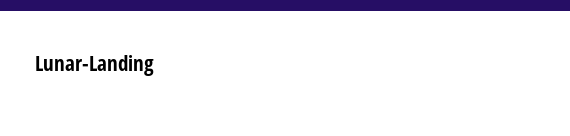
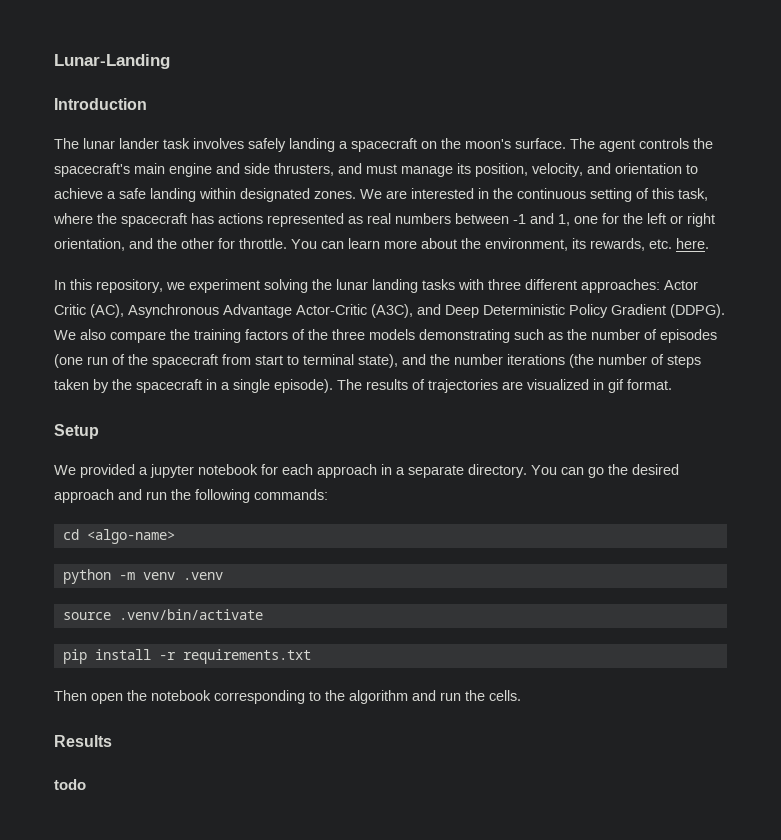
(154, 65) none -> [54,98,147,110] [54,138,713,152] [54,163,698,177] [54,188,708,202] [53,213,715,227] [54,238,709,251] [54,279,698,293] [54,304,725,318] [54,329,717,343] [54,354,701,368] [54,379,672,393] [54,424,99,439] [54,464,679,478] [54,489,328,503] [62,529,175,544] [62,569,223,584] [62,609,263,620] [62,649,311,664] [54,690,521,704] [54,735,112,747] [54,779,86,790] // Introduction // The lunar lander task involves safely landing a spacecraft on the moon's surface. The agent controls the spacecraft's main engine and side thrusters, and must manage its position, velocity, and orientation to achieve a safe landing within designated zones. We are interested in the continuous setting of this task, where the spacecraft has actions represented as real numbers between -1 and 1, one for the left or right orientation, and the other for throttle. You can learn more about the environment, its rewards, etc. here. // In this repository, we experiment solving the lunar landing tasks with three different approaches: Actor Critic (AC), Asynchronous Advantage Actor-Critic (A3C), and Deep Deterministic Policy Gradient (DDPG). We also compare the training factors of the three models demonstrating such as the number of episodes (one run of the spacecraft from start to terminal state), and the number iterations (the number of steps taken by the spacecraft in a single episode). The results of trajectories are visualized in gif format. // Setup // We provided a jupyter notebook for each approach in a separate directory. You can go the desired approach and run the following commands: // cd <algo-name> // python -m venv .venv // source .venv/bin/activate // pip install -r requirements.txt // Then open the notebook corresponding to the algorithm and run the cells. // Results // todo

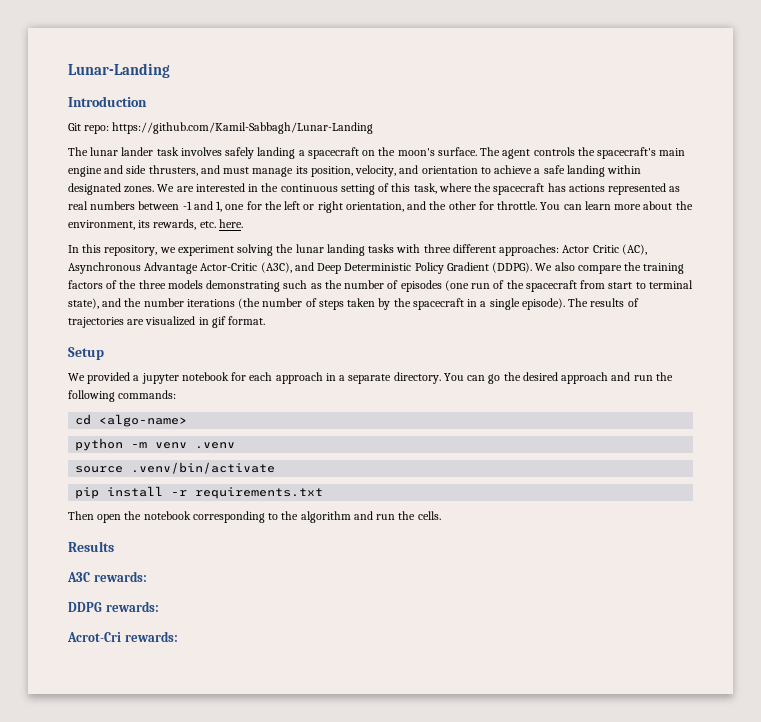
(147, 104) none -> [68,122,374,134] // Git repo: https://github.com/Kamil-Sabbagh/Lunar-Landing
[54,779,86,790] todo -> [67,571,147,582] [68,601,159,612] [67,631,178,642] A3C rewards: // DDPG rewards: // Acrot-Cri rewards:

